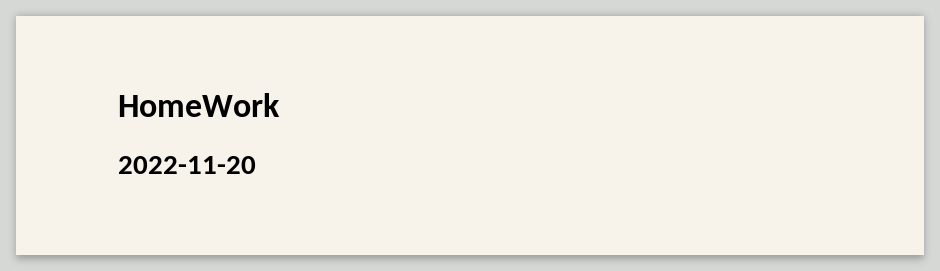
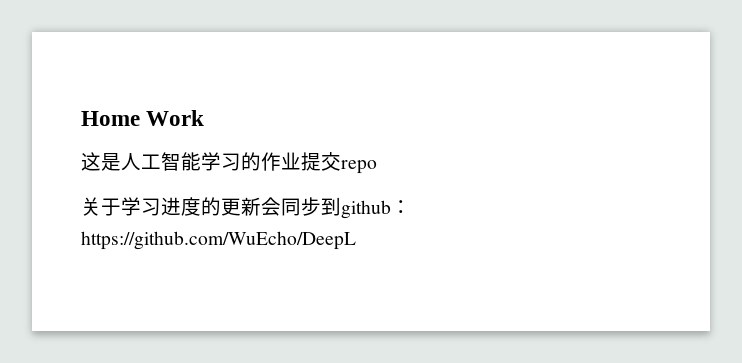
[118,93,280,117] [118,156,256,174] HomeWork // 2022-11-20 -> [81,110,205,126] [81,152,377,174] [81,197,411,219] [81,231,356,250] Home Work // 这是人工智能学习的作业提交repo // 关于学习进度的更新会同步到github：https://github.com/WuEcho/DeepL

